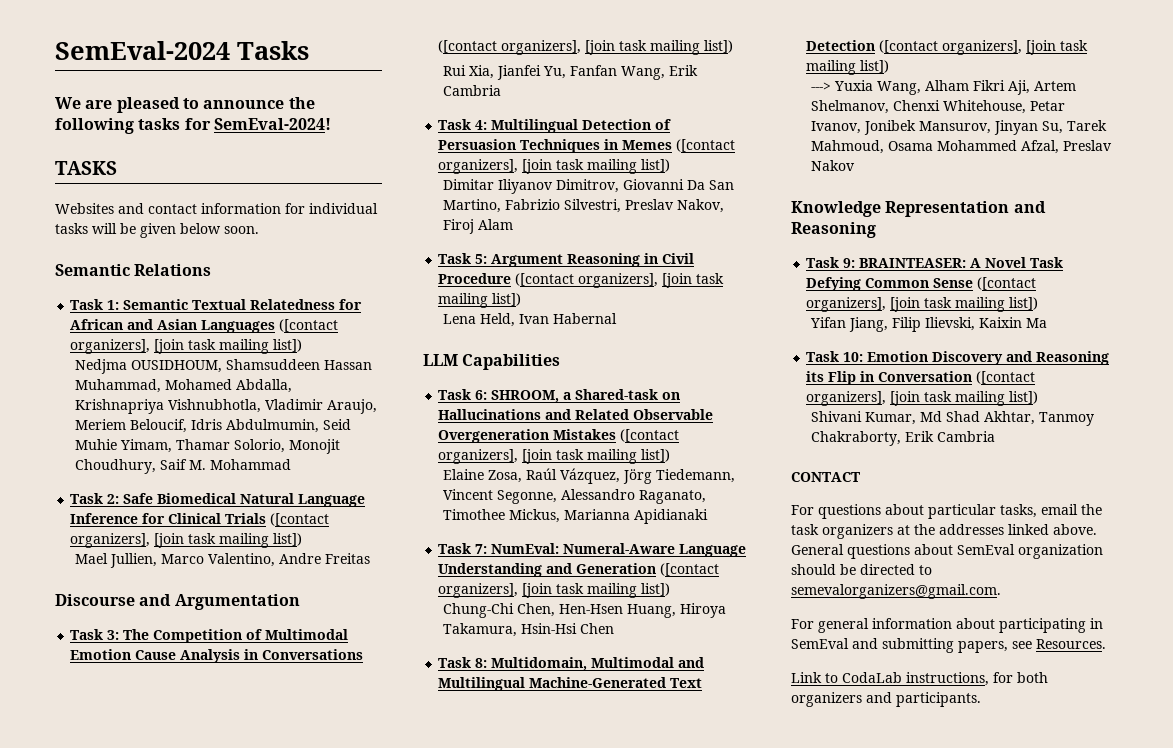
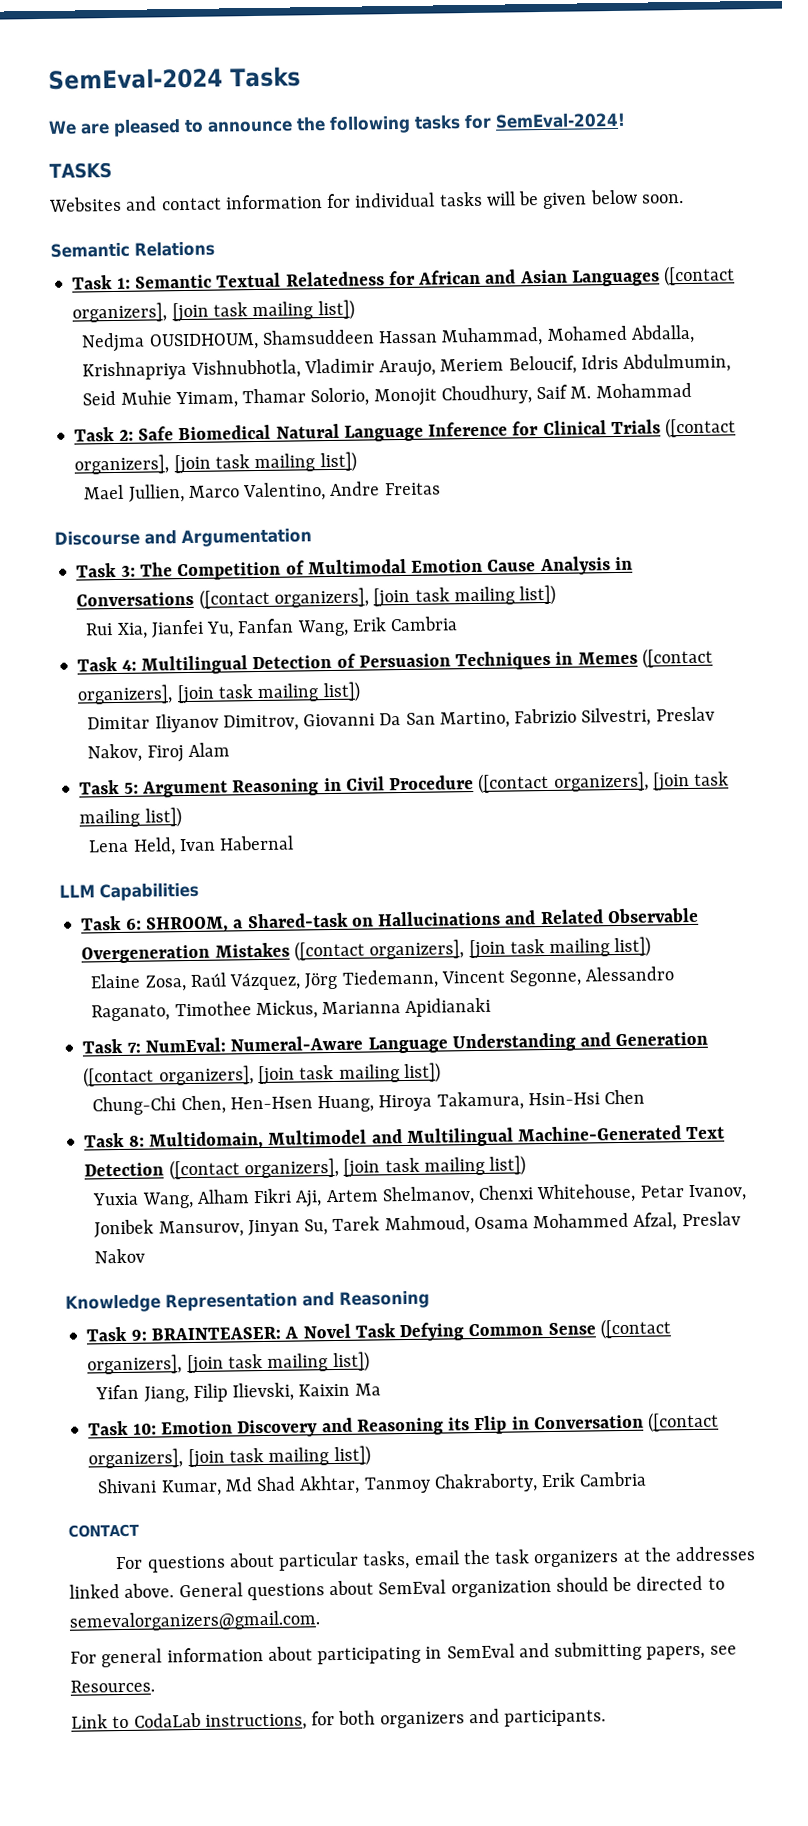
[591,657,675,668] Multimodal -> [268,1129,368,1145] Multimodel
[810,82,831,91] ---> -> (527, 1165) none

